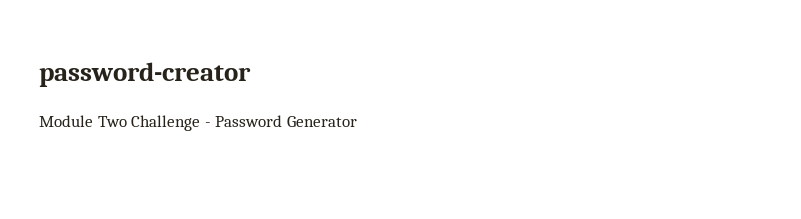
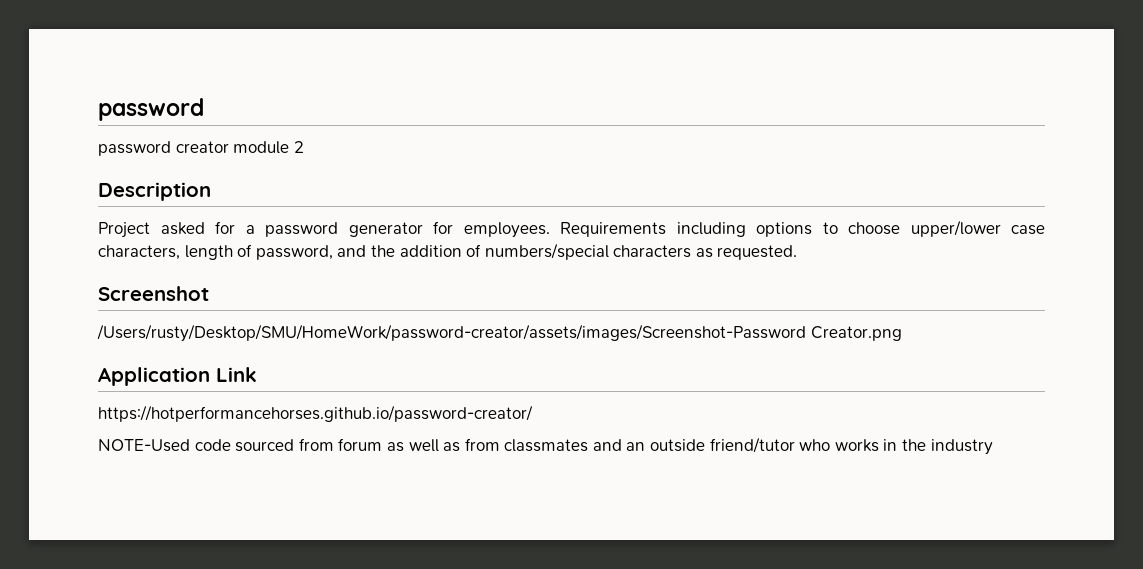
[39,62,251,87] [39,115,357,131] password-creator // Module Two Challenge - Password Generator -> [98,98,204,121] [98,141,304,156] [98,182,211,201] [98,220,1045,238] [98,243,798,260] [98,286,209,301] [97,324,902,342] [98,367,257,386] [98,405,533,422] [98,437,993,455] password // password creator module 2 // Description // Project asked for a password generator for employees. Requirements including options to choose upper/lower case characters, length of password, and the addition of numbers/special characters as requested. // Screenshot // /Users/rusty/Desktop/SMU/HomeWork/password-creator/assets/images/Screenshot-Password Creator.png // Application Link // https://hotperformancehorses.github.io/password-creator/ // NOTE-Used code sourced from forum as well as from classmates and an outside friend/tutor who works in the industry

